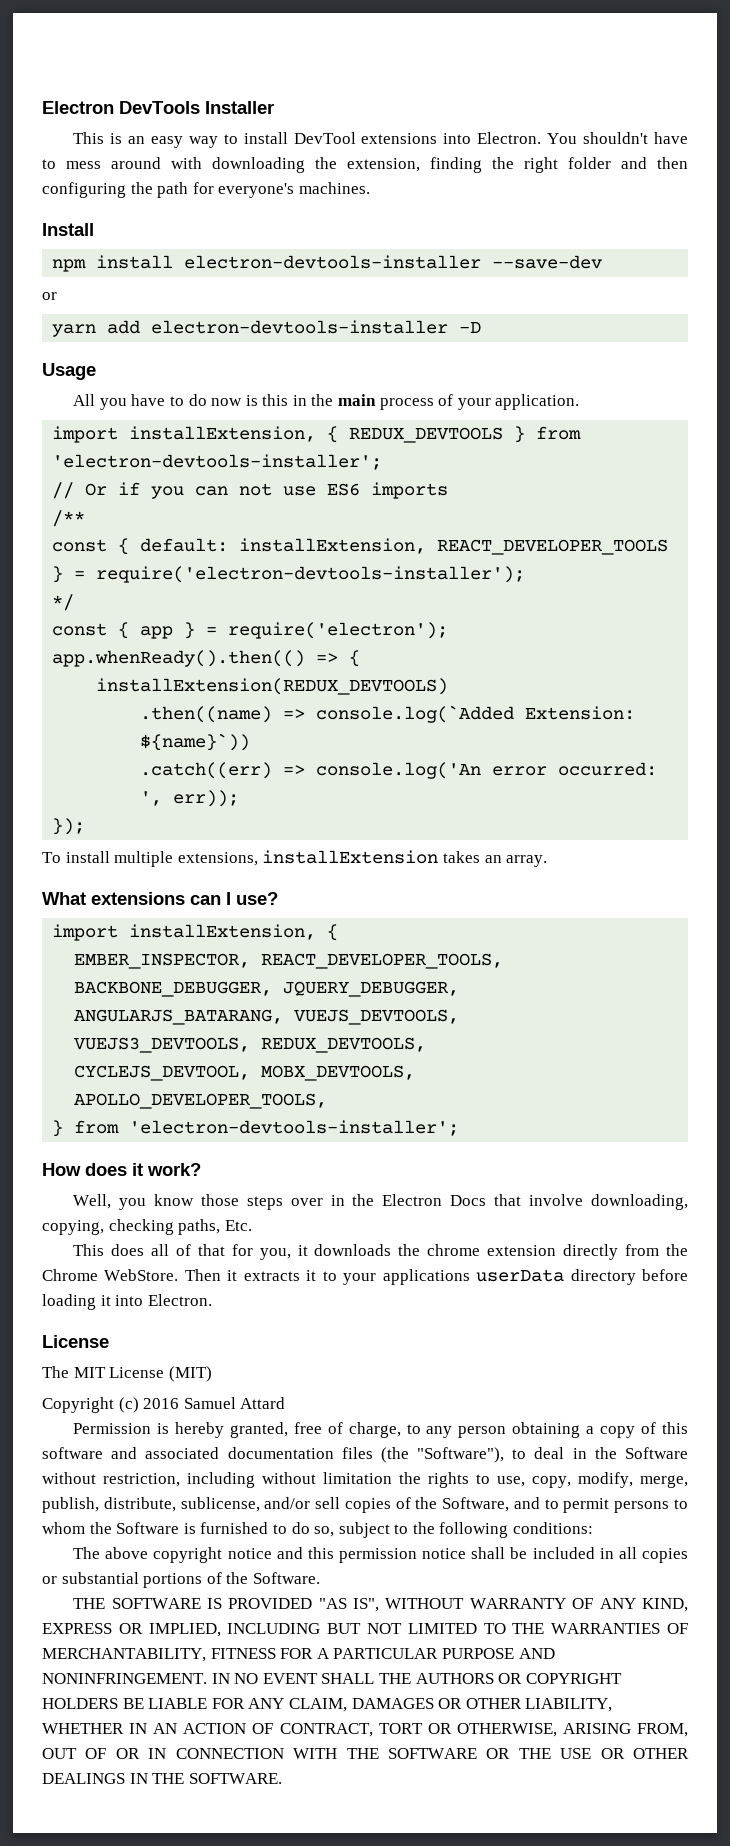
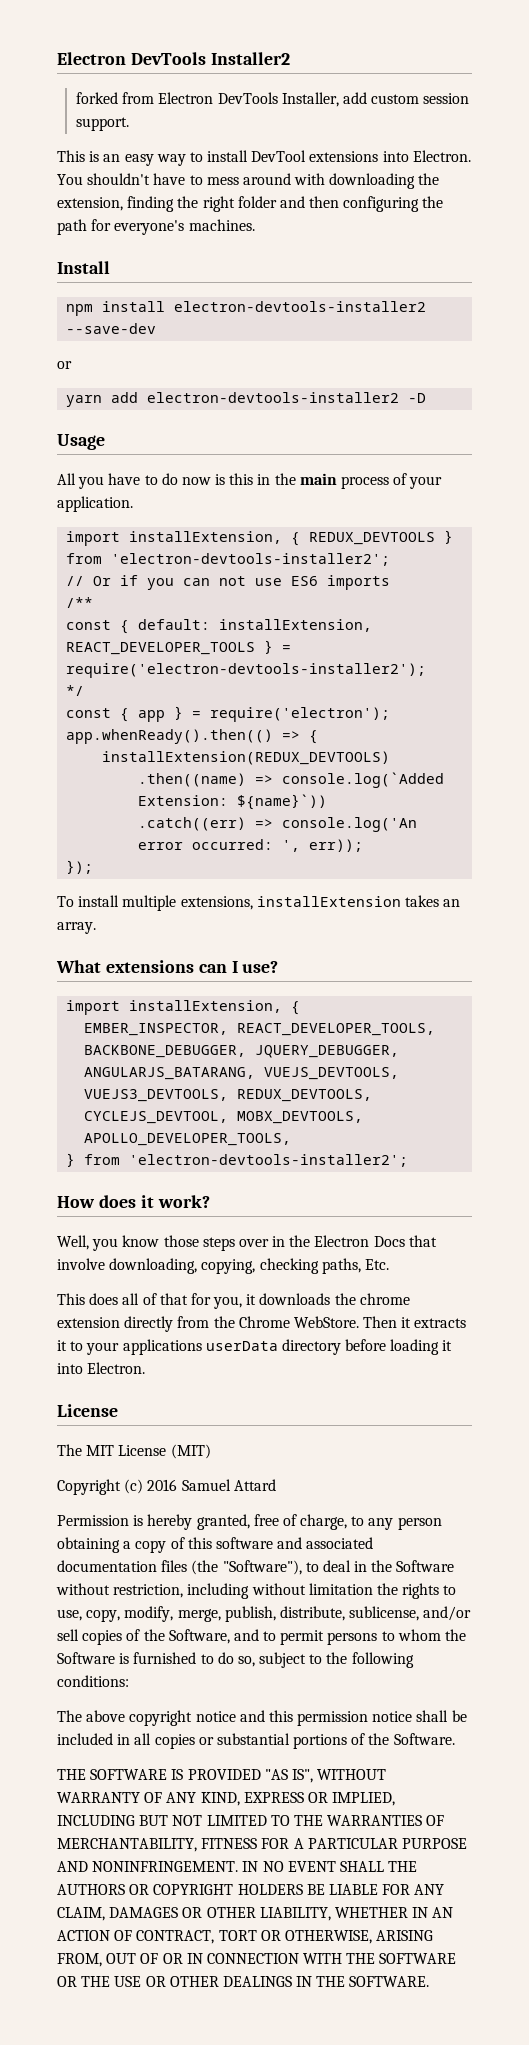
[42,101,274,114] Electron DevTools Installer -> [57,52,290,65] [75,92,470,107] [75,117,129,131] Electron DevTools Installer2 // forked from Electron DevTools Installer, add custom session support.
[184,255,482,269] electron-devtools-installer -> [174,301,427,312] electron-devtools-installer2
[151,320,449,334] electron-devtools-installer -> [147,392,400,403] electron-devtools-installer2
[52,454,383,470] 'electron-devtools-installer'; -> [111,553,391,566] 'electron-devtools-installer2';
[96,566,526,583] require('electron-devtools-installer'); -> [66,663,427,678] require('electron-devtools-installer2');
[129,1120,460,1136] 'electron-devtools-installer'; -> [129,1154,409,1167] 'electron-devtools-installer2';

